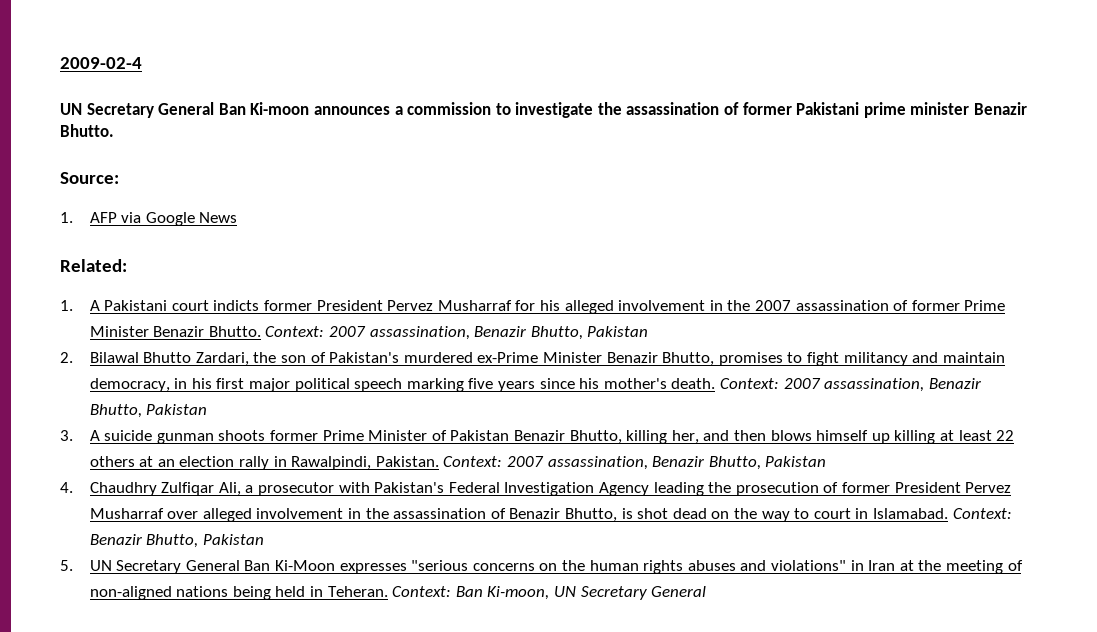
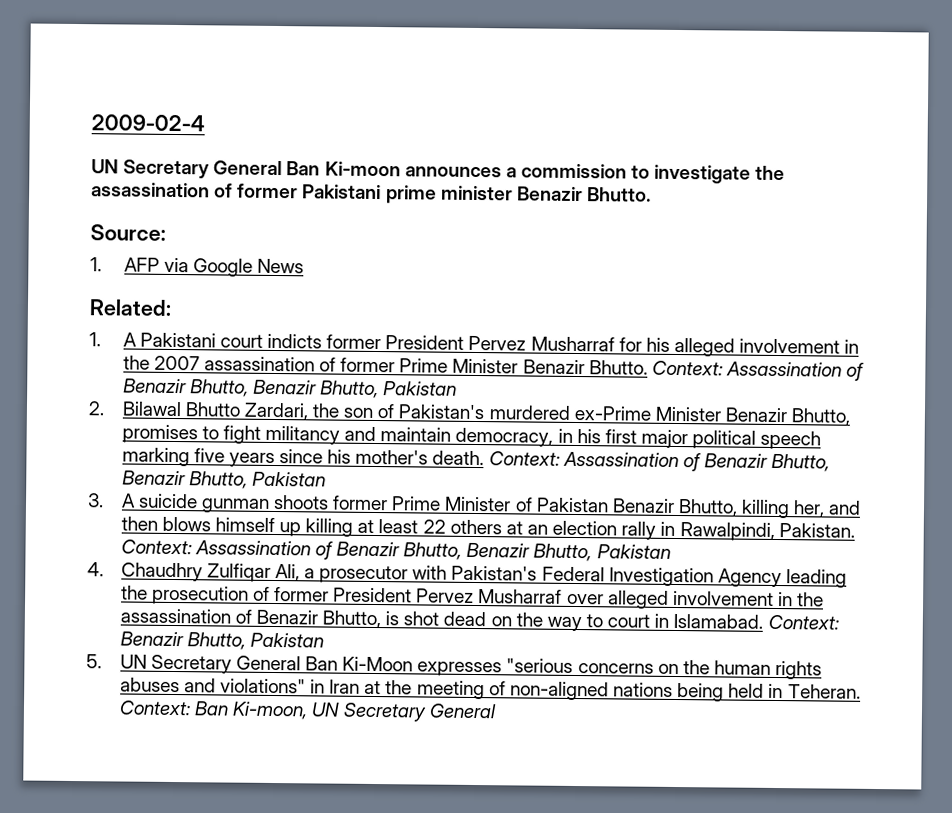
[329,326,470,340] 2007 assassination, -> [725,361,865,381] [122,378,249,397] Assassination of Benazir Bhutto,
[783,378,925,392] 2007 assassination, -> [562,451,831,472] Assassination of Benazir Bhutto,
[507,456,648,470] 2007 assassination, -> [194,540,463,560] Assassination of Benazir Bhutto,

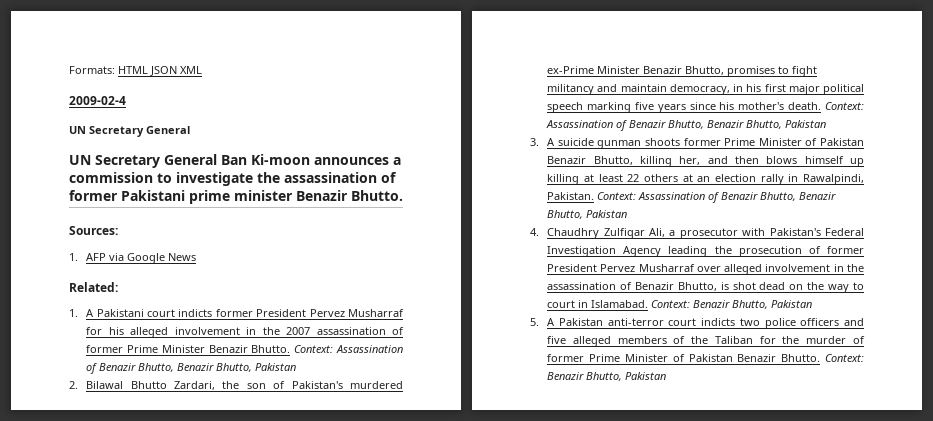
(91, 123) none -> [69,66,202,76] Formats: HTML JSON XML //
(283, 168) none -> [69,154,217,168] // UN Secretary General
[90,224,166,241] Source: -> [69,226,118,235] Sources:
[119,654,823,680] [119,677,861,702] [118,700,498,722] UN Secretary General Ban Ki-Moon expresses "serious concerns on the human rights abuses and violations" in Iran at the meeting of non-aligned nations being held in Teheran. Context: Ban Ki-moon, UN Secretary General -> [547,318,864,329] [547,336,865,347] [547,354,864,362] [547,372,667,381] A Pakistan anti-terror court indicts two police officers and five alleged members of the Taliban for the murder of former Prime Minister of Pakistan Benazir Bhutto. Context: Benazir Bhutto, Pakistan

